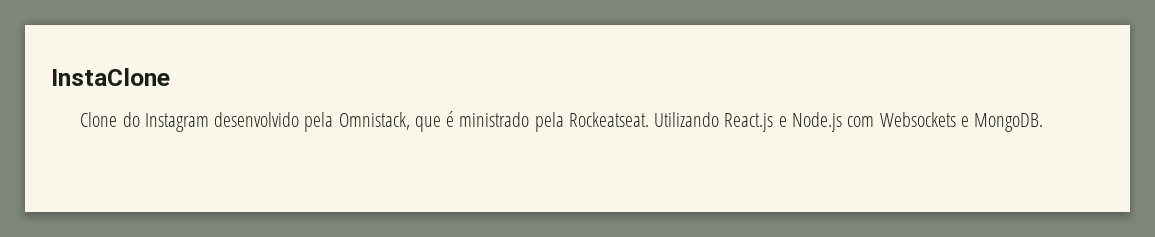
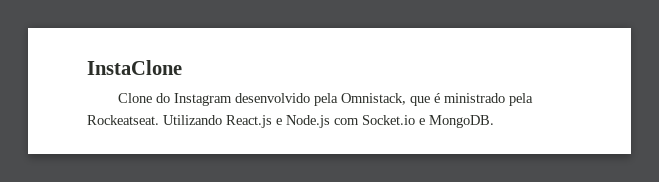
[879,112,956,127] Websockets -> [362,115,415,125] Socket.io

